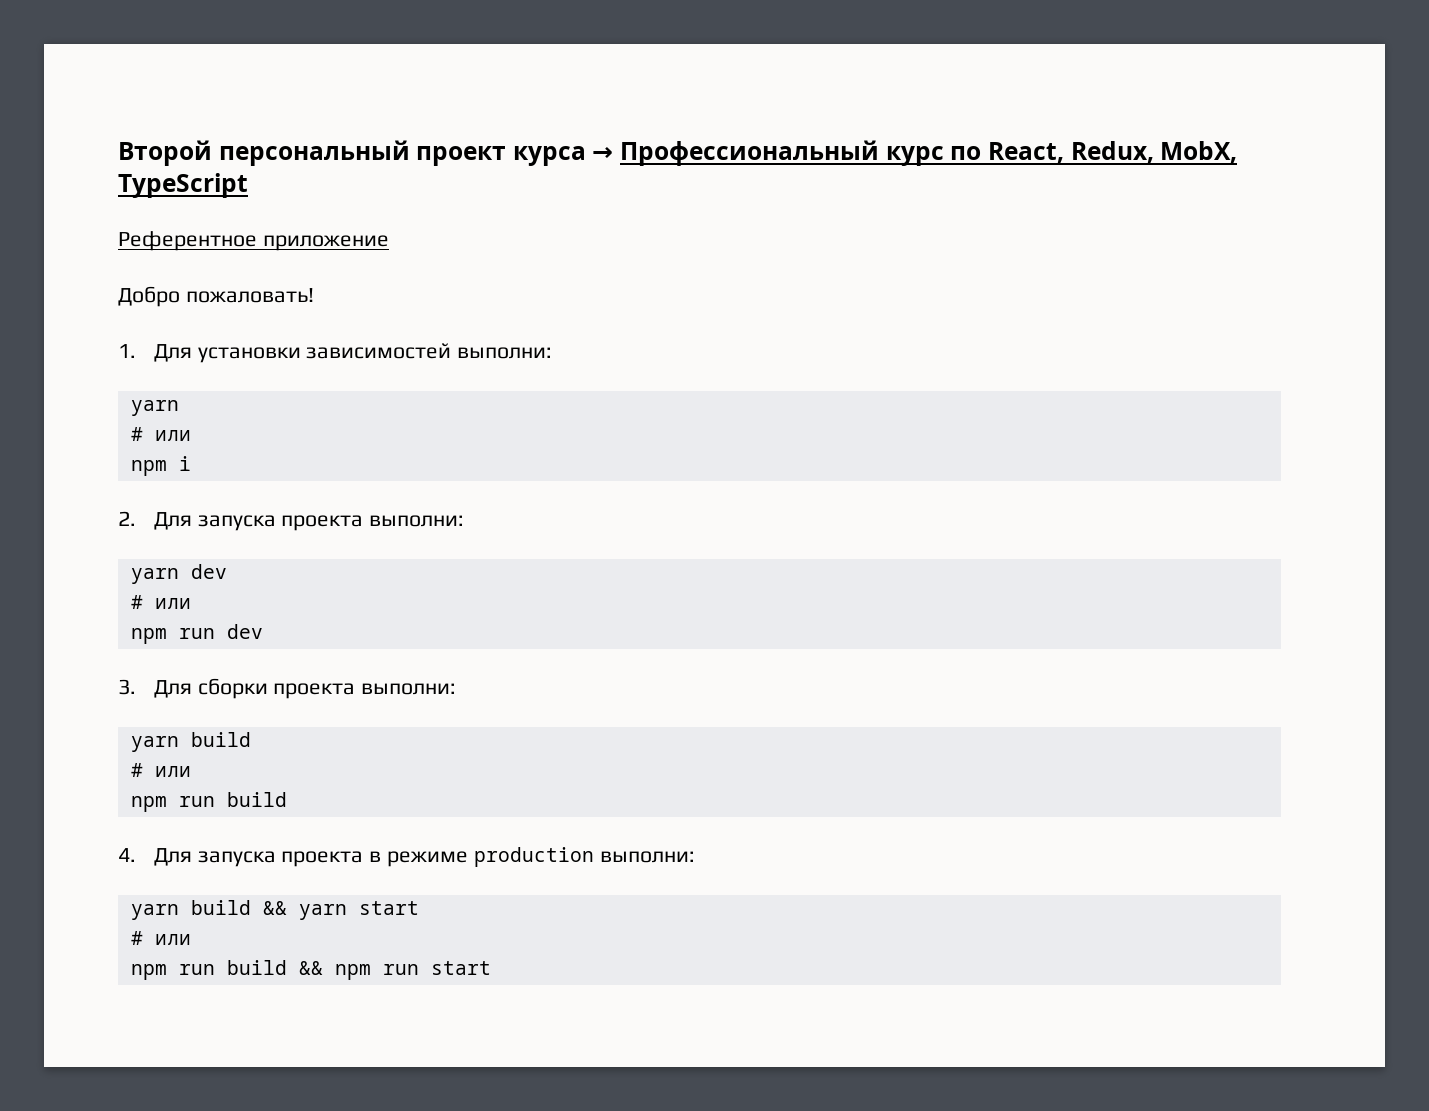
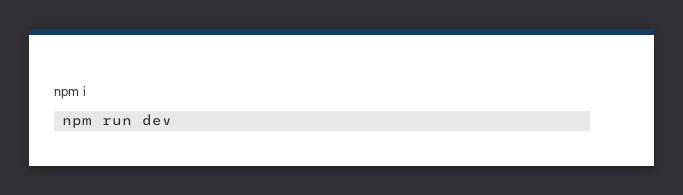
[118,140,1238,166] [118,173,248,198] [118,231,389,251] [118,286,314,307] [118,343,553,363] [130,400,179,416] [130,427,191,441] [130,456,191,476] [118,511,465,531] [130,564,227,584] [130,595,191,609] [130,624,263,644] [118,678,457,699] [130,732,251,752] [130,763,191,777] [130,792,287,812] [118,847,695,867] [130,900,419,920] [130,931,191,945] [130,960,491,980] Второй персональный проект курса → Профессиональный курс по React, Redux, MobX, TypeScript // Референтное приложение // Добро пожаловать! // 1. Для установки зависимостей выполни: // yarn // # или // npm i // 2. Для запуска проекта выполни: // yarn dev // # или // npm run dev // 3. Для сборки проекта выполни: // yarn build // # или // npm run build // 4. Для запуска проекта в режиме production выполни: // yarn build && yarn start // # или // npm run build && npm run start -> [54,86,86,99] [61,114,172,128] npm i // npm run dev

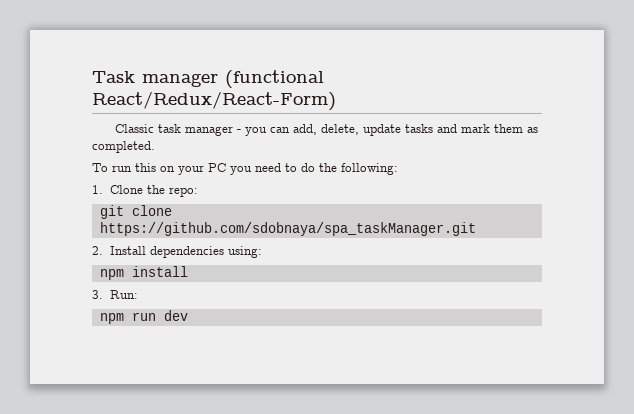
[54,86,86,99] npm i -> [92,70,324,88] [92,91,336,111] [115,124,539,136] [92,141,155,153] [92,163,398,175] [92,185,198,197] [99,205,172,219] [99,222,476,236] [92,246,262,258] [99,266,188,280] [92,290,138,299] Task manager (functional React/Redux/React-Form) // Classic task manager - you can add, delete, update tasks and mark them as completed. // To run this on your PC you need to do the following: // 1. Clone the repo: // git clone https://github.com/sdobnaya/spa_taskManager.git // 2. Install dependencies using: // npm install // 3. Run:

